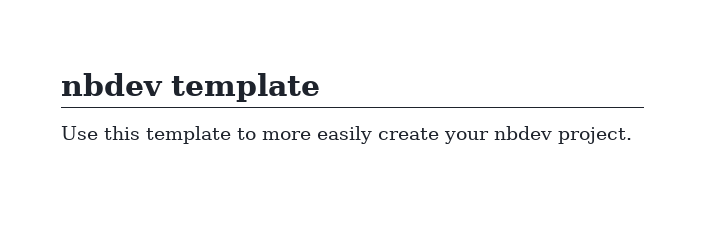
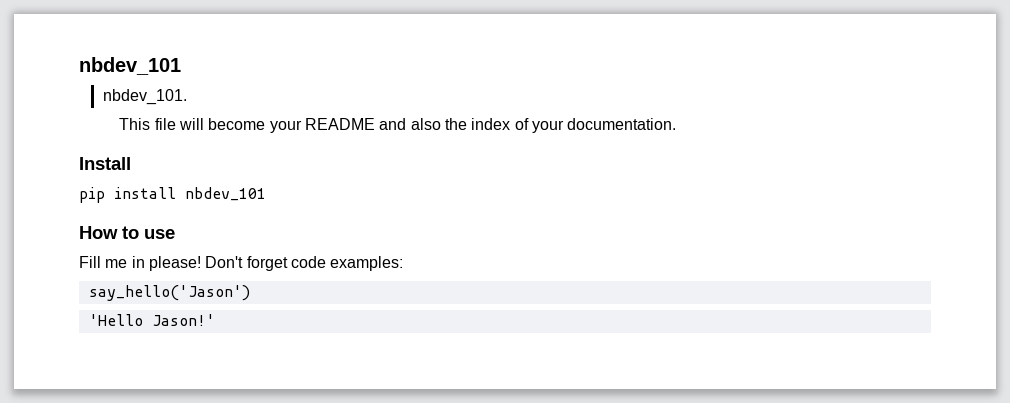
[61,73,320,102] [61,126,632,144] nbdev template // Use this template to more easily create your nbdev project. -> [79,57,181,75] [102,89,187,105] [119,118,677,133] [79,157,131,170] [79,187,266,203] [79,226,175,239] [79,256,404,271] [88,285,250,301] [88,314,215,326] nbdev_101 // nbdev_101. // This file will become your README and also the index of your documentation. // Install // pip install nbdev_101 // How to use // Fill me in please! Don't forget code examples: // say_hello('Jason') // 'Hello Jason!'

